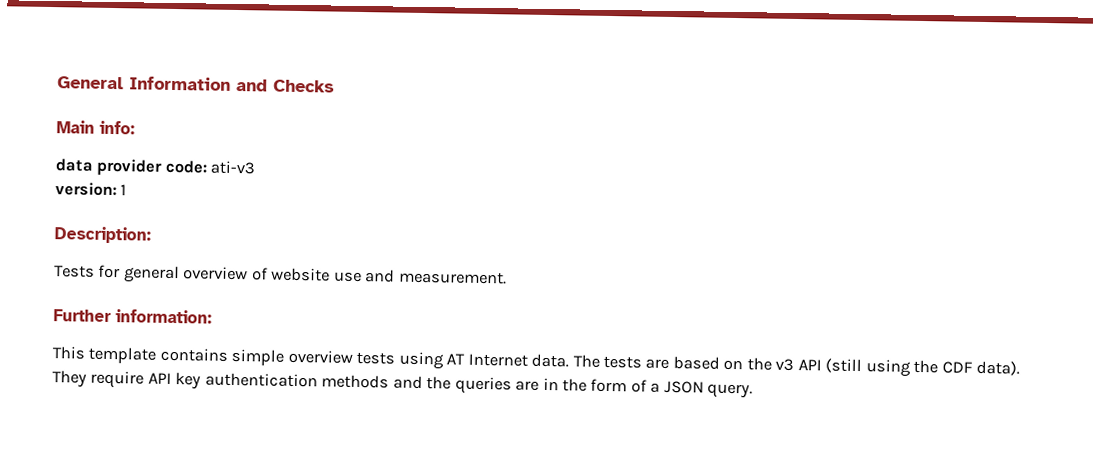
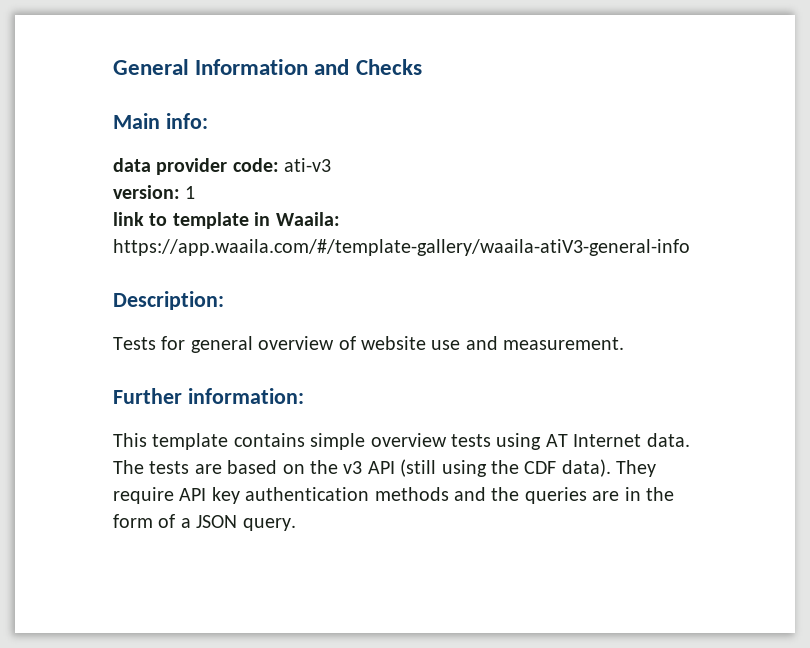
(127, 190) none -> [113,212,340,229] [113,239,690,256] // link to template in Waaila: https://app.waaila.com/#/template-gallery/waaila-atiV3-general-info

